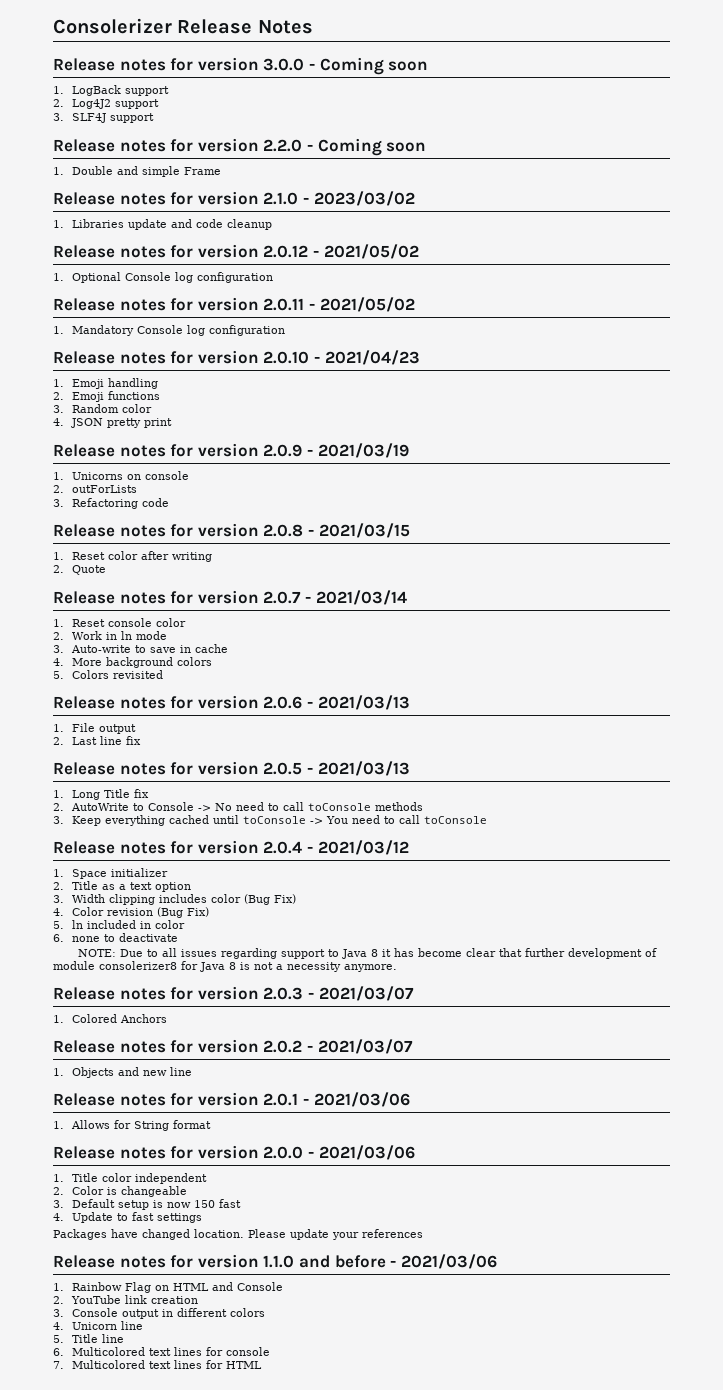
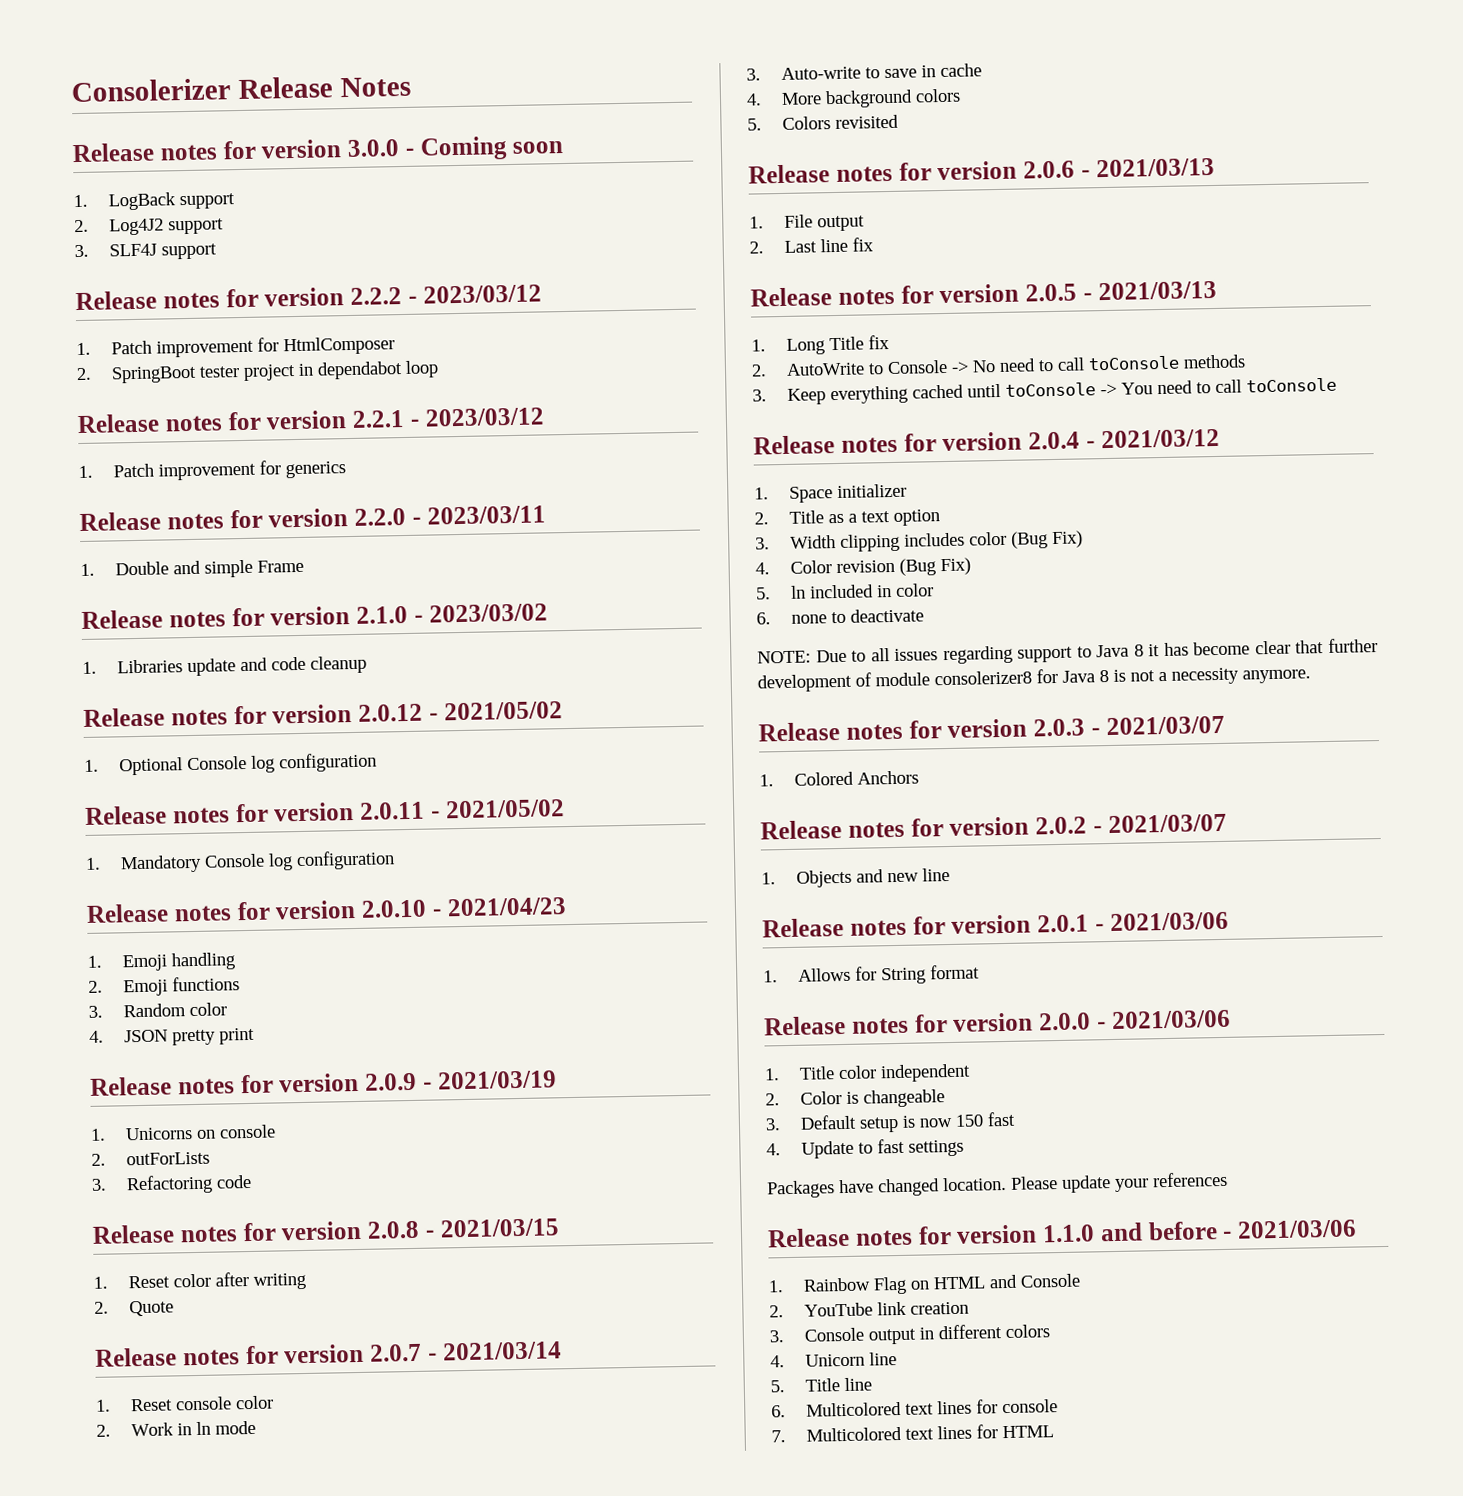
(154, 118) none -> [75,284,542,311] [76,336,395,358] [76,360,439,384] [77,407,544,434] [78,460,346,481] // Release notes for version 2.2.2 - 2023/03/12 // 1. Patch improvement for HtmlComposer // 2. SpringBoot tester project in dependabot loop // Release notes for version 2.2.1 - 2023/03/12 // 1. Patch improvement for generics
[317,138,427,156] Coming soon -> [426,505,546,525] 2023/03/11

